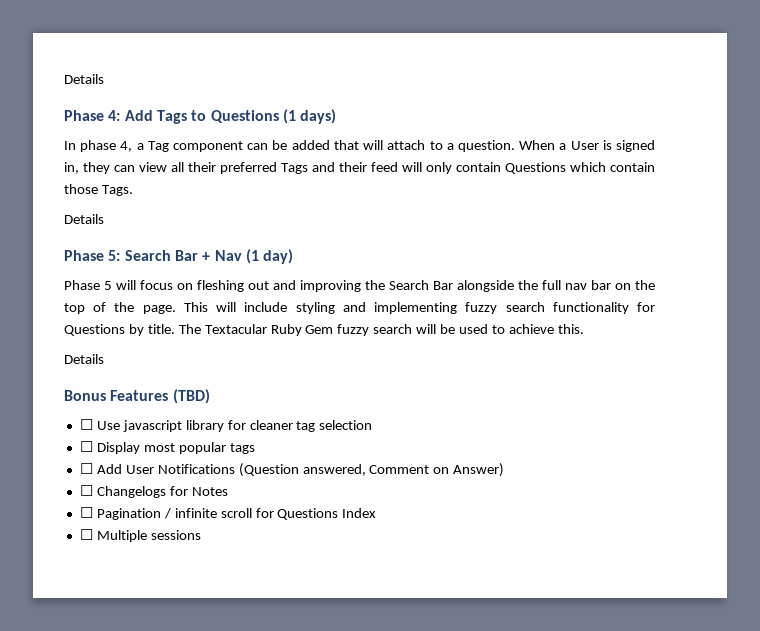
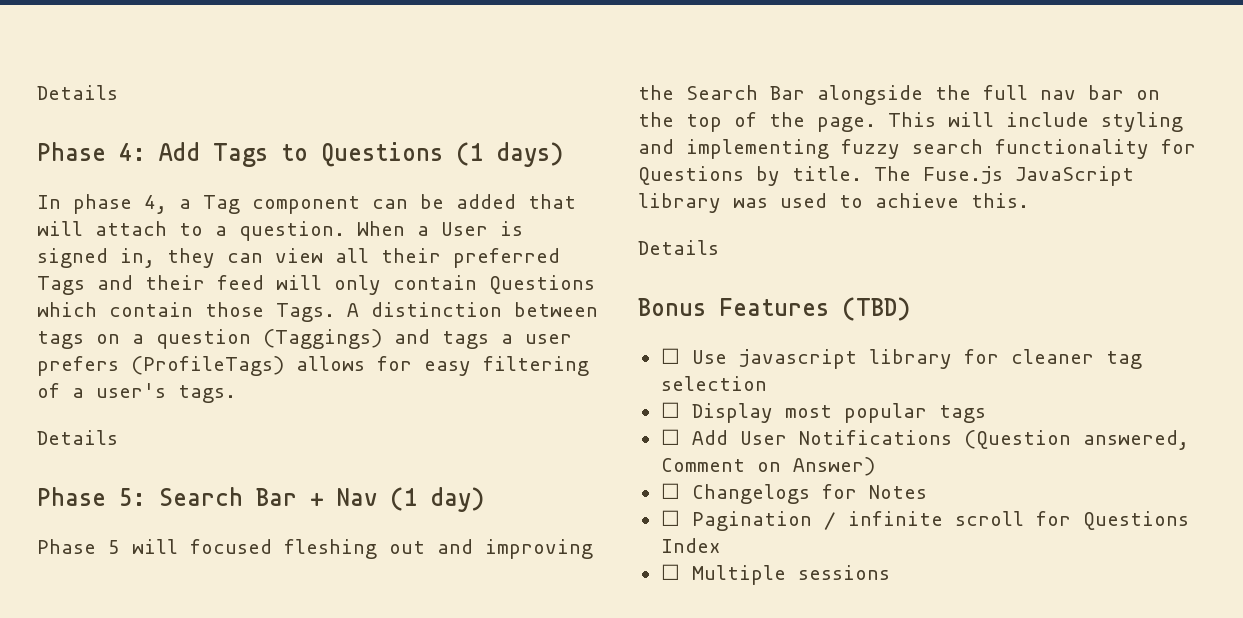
(133, 190) none -> [347,302,598,317] [37,329,572,349] [37,356,589,376] [37,383,236,403] A distinction between tags on a question (Taggings) and tags a user prefers (ProfileTags) allows for easy filtering of a user's tags.
[140,280,193,290] focus on -> [190,539,272,554] focused
[204,324,456,336] Textacular Ruby Gem fuzzy search will be -> [923,166,1134,186] [638,193,768,213] Fuse.js JavaScript library was

